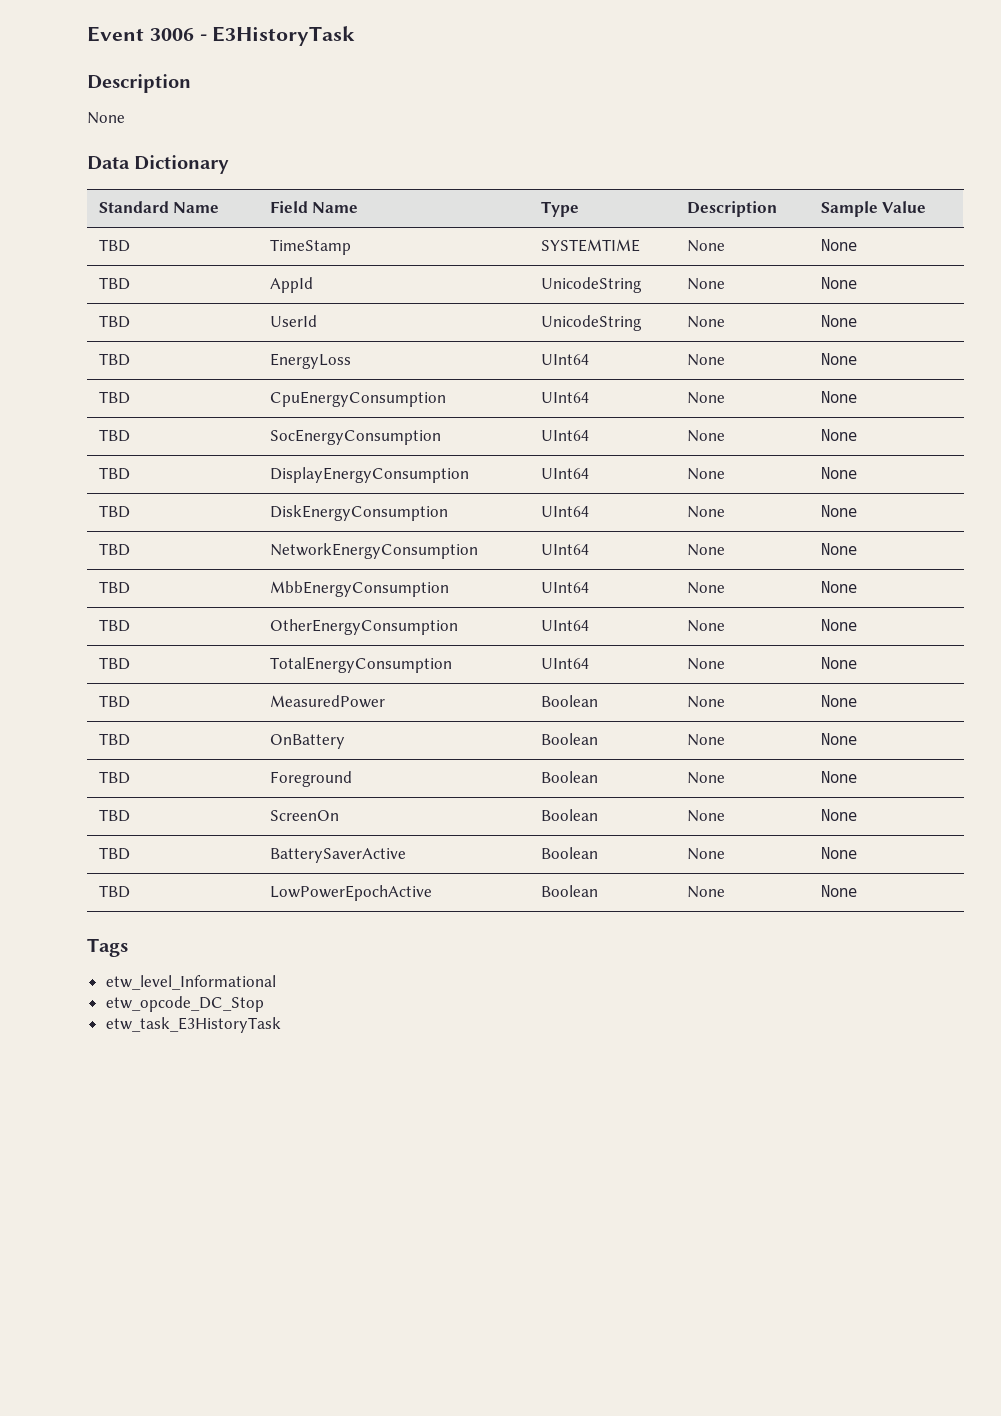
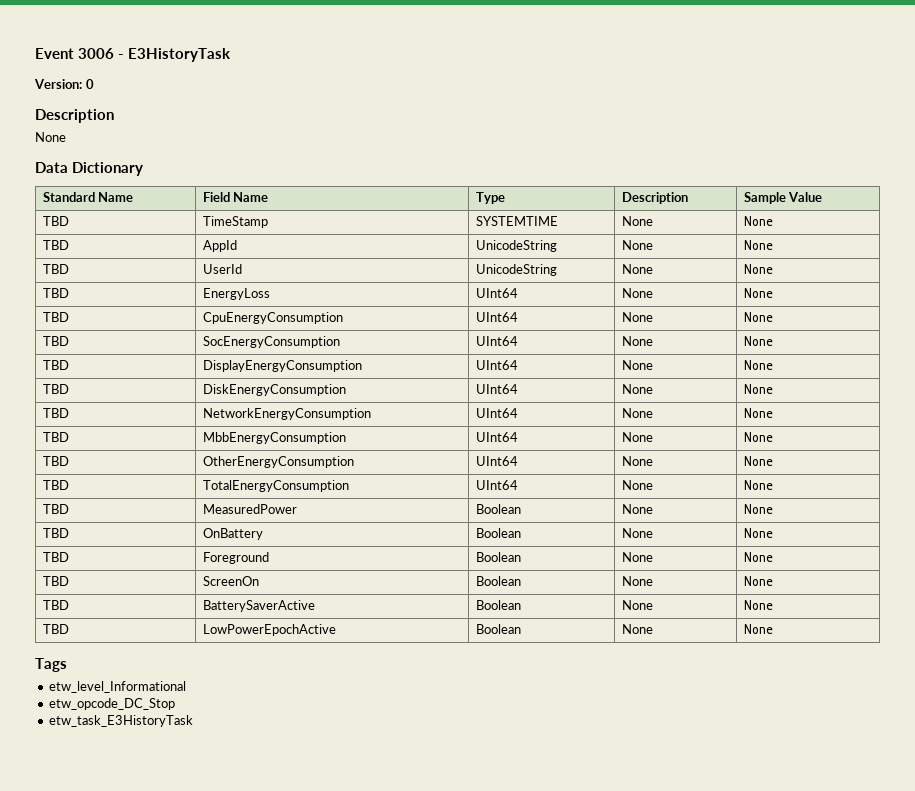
(356, 36) none -> [34,79,94,89] // Version: 0

